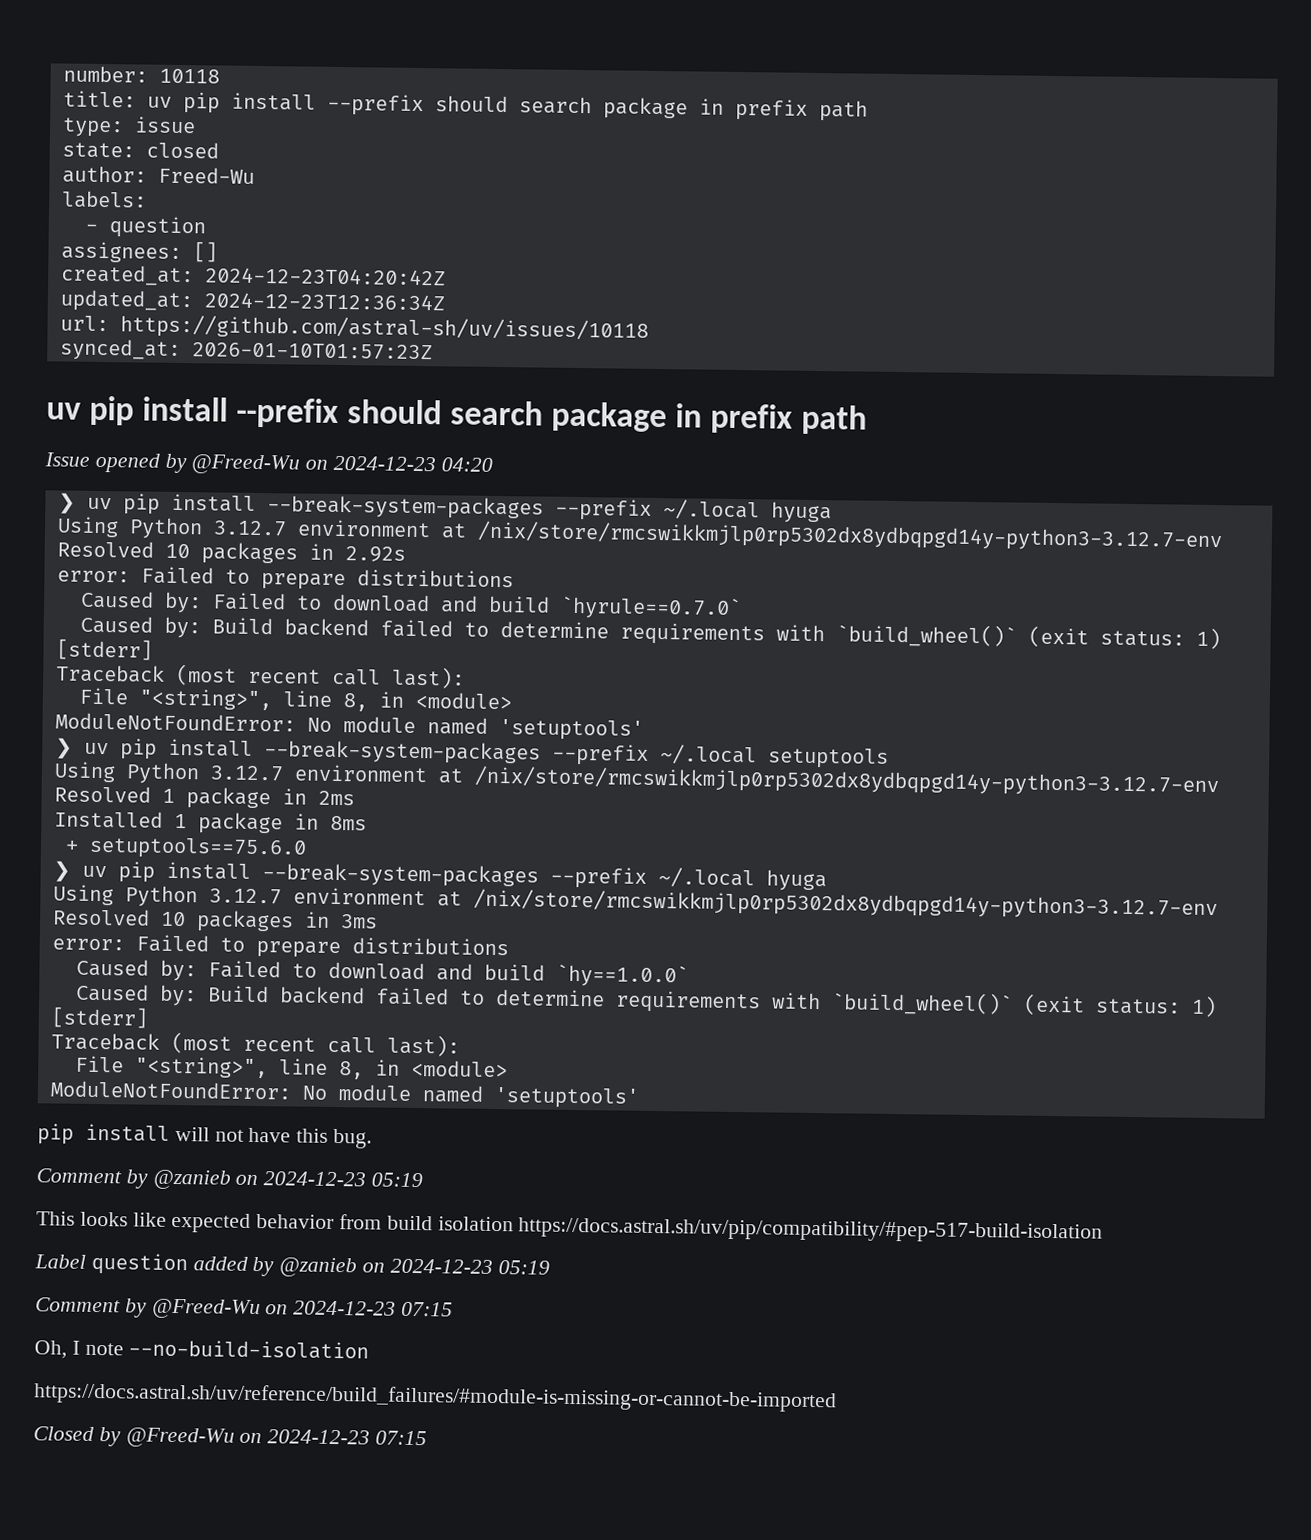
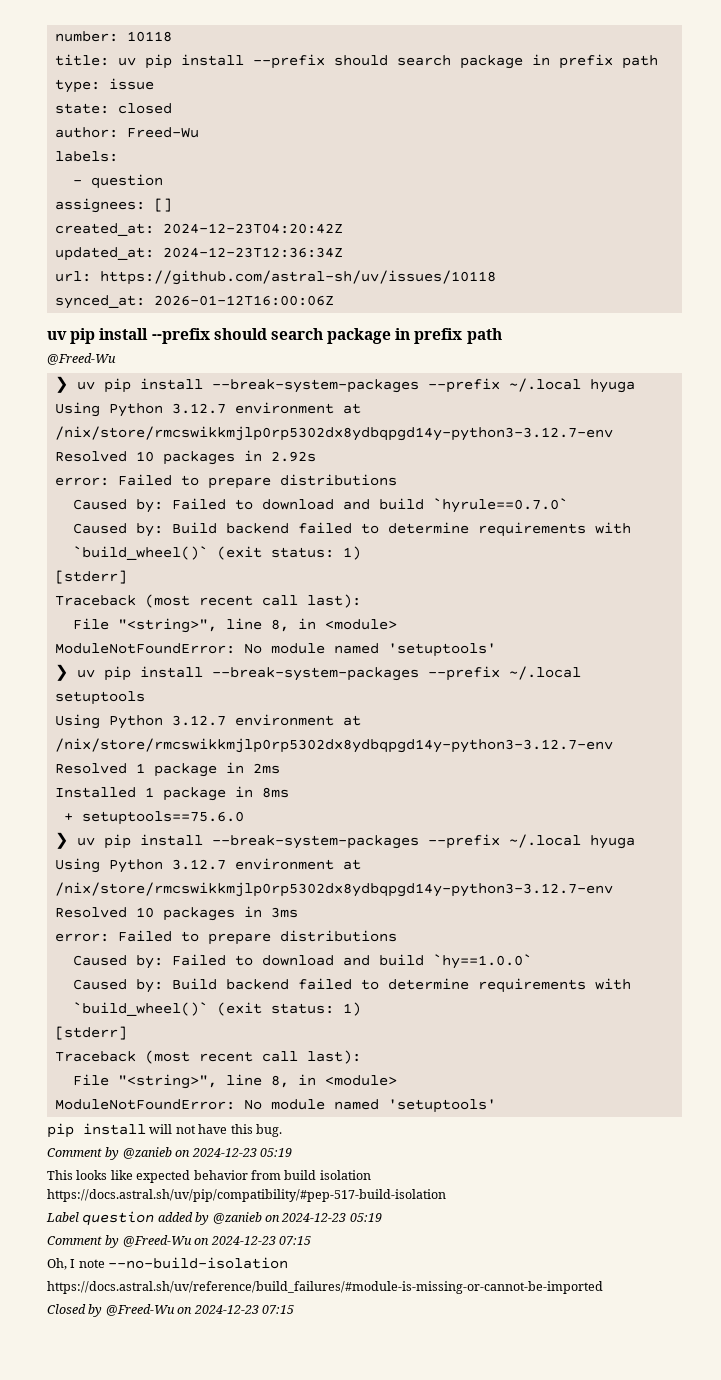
[191,342,433,361] 2026-01-10T01:57:23Z -> [153,295,334,306] 2026-01-12T16:00:06Z
[44,452,493,475] Issue opened by @Freed-Wu on 2024-12-23 04:20 -> [47,353,116,365] @Freed-Wu

